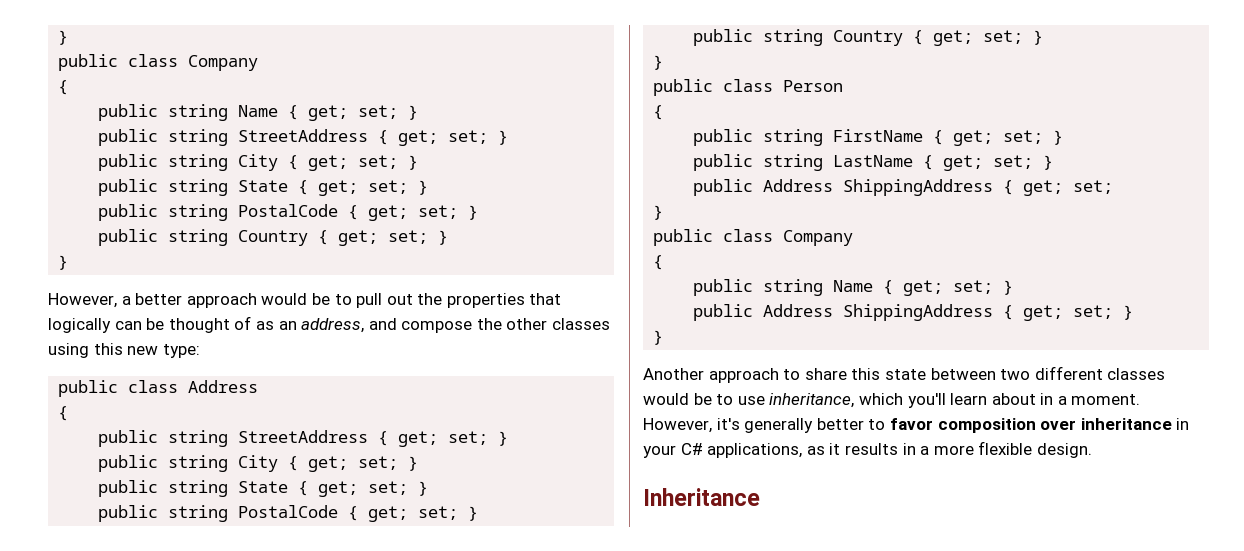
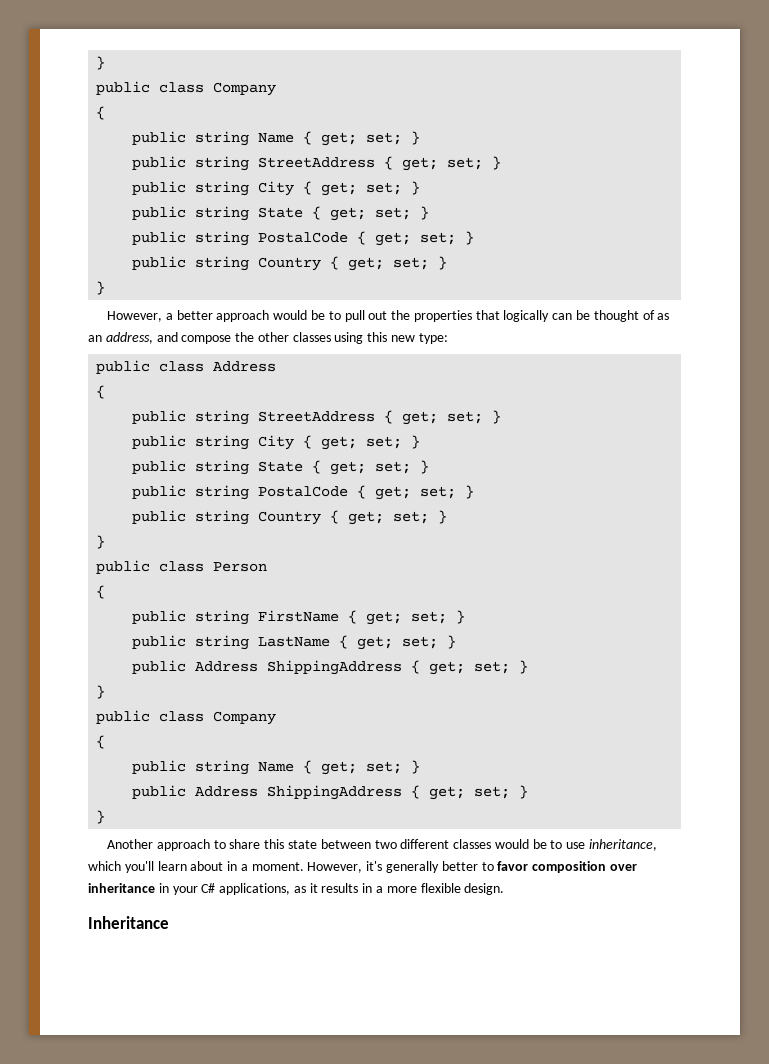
(1114, 187) none -> [519,660,529,674] }

